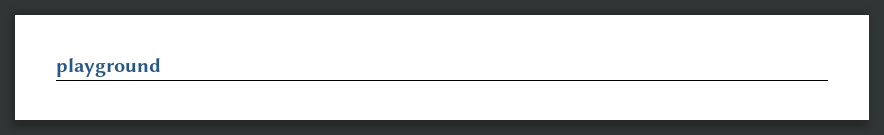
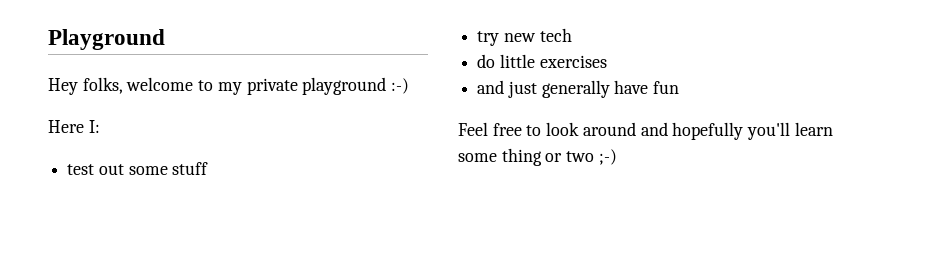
[56,58,161,77] playground -> [48,29,165,50] [48,77,410,95] [48,120,100,133] [67,162,209,175] [477,28,572,46] [477,54,607,68] [477,80,680,98] [458,122,833,140] [458,148,617,166] Playground // Hey folks, welcome to my private playground :-) // Here I: // test out some stuff // try new tech // do little exercises // and just generally have fun // Feel free to look around and hopefully you'll learn some thing or two ;-)

